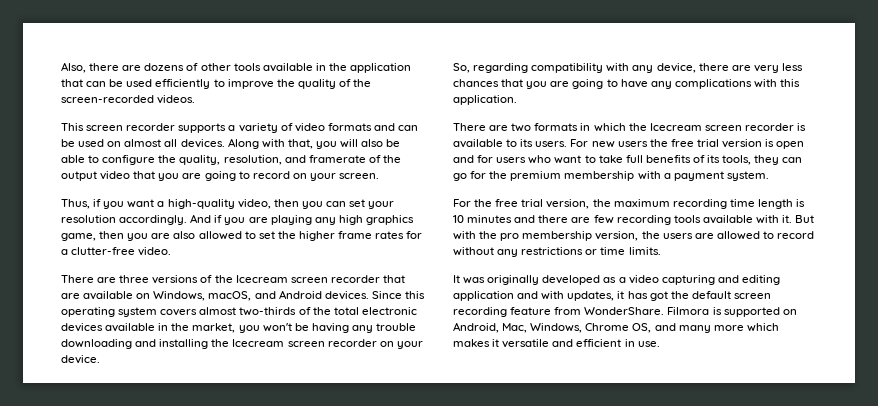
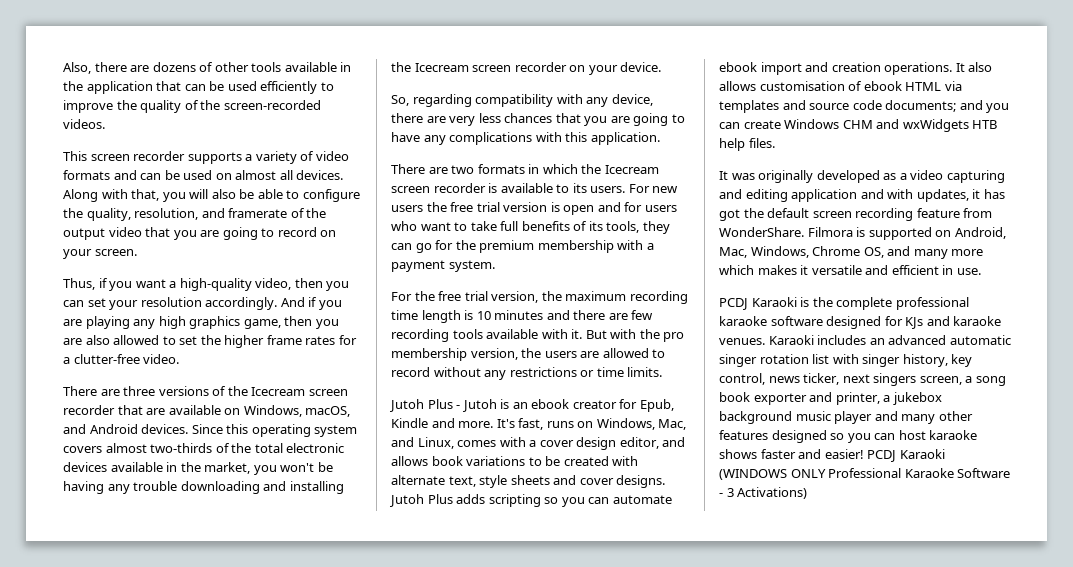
(661, 251) none -> [389,399,674,412] [391,418,687,430] [391,437,686,450] [391,456,639,466] [391,475,666,488] [389,494,672,507] [719,62,993,75] [719,81,962,91] [719,100,1010,113] [719,119,998,132] [719,138,775,151] // Jutoh Plus - Jutoh is an ebook creator for Epub, Kindle and more. It's fast, runs on Windows, Mac, and Linux, comes with a cover design editor, and allows book variations to be created with alternate text, style sheets and cover designs. Jutoh Plus adds scripting so you can automate ebook import and creation operations. It also allows customisation of ebook HTML via templates and source code documents; and you can create Windows CHM and wxWidgets HTB help files.
(660, 344) none -> [719,297,969,310] [719,316,1002,329] [719,335,1011,345] [719,354,973,367] [719,373,1006,386] [719,392,942,405] [719,411,973,424] [719,430,978,443] [719,449,945,462] [719,468,1011,480] [719,487,808,499] // PCDJ Karaoki is the complete professional karaoke software designed for KJs and karaoke venues. Karaoki includes an advanced automatic singer rotation list with singer history, key control, news ticker, next singers screen, a song book exporter and printer, a jukebox background music player and many other features designed so you can host karaoke shows faster and easier! PCDJ Karaoki (WINDOWS ONLY Professional Karaoke Software - 3 Activations)

